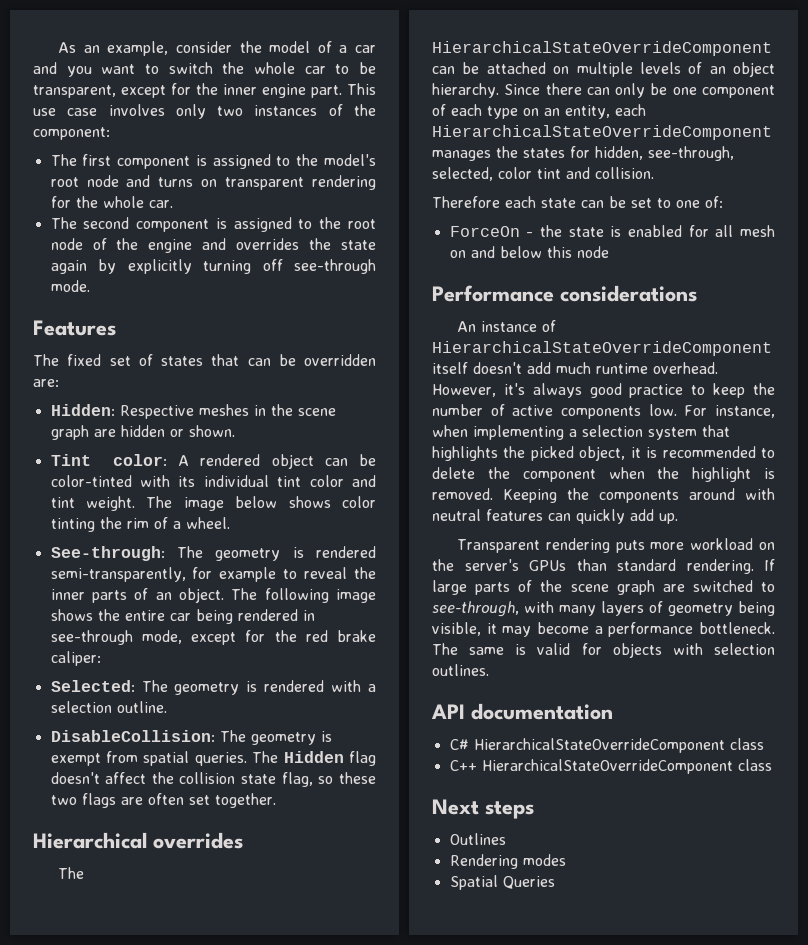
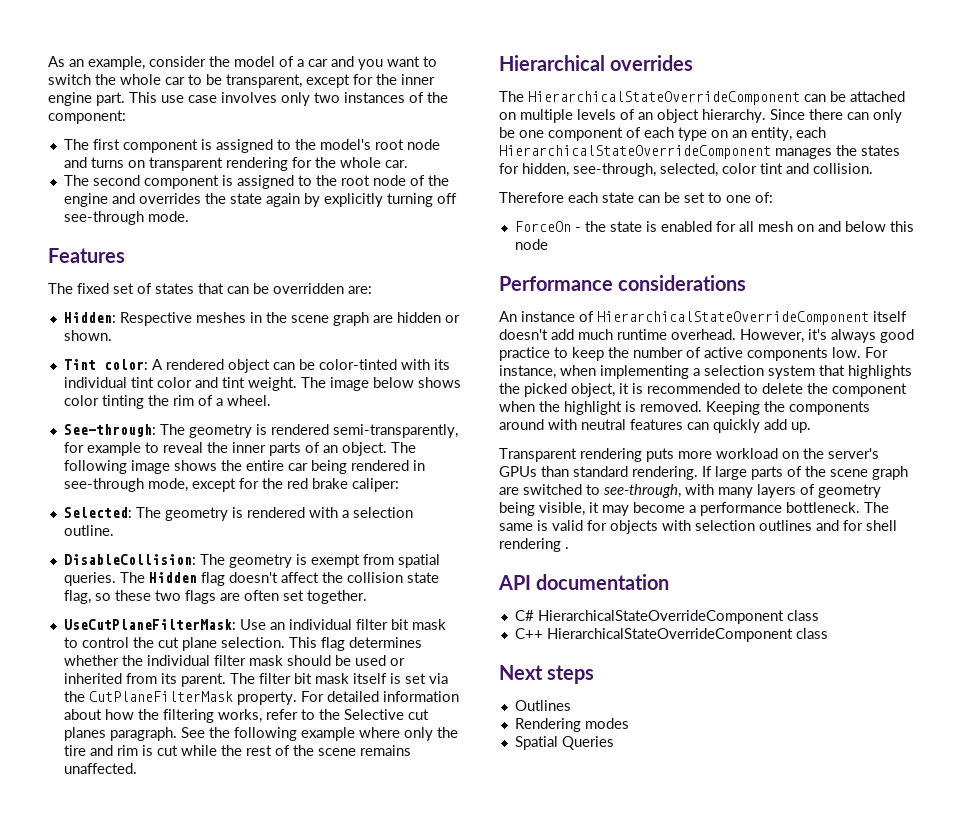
(276, 800) none -> [63,619,446,630] [63,637,422,651] [63,655,405,666] [63,673,448,687] [63,691,459,705] [63,709,429,723] [63,727,458,741] [63,745,411,756] [63,763,137,774] // UseCutPlaneFilterMask: Use an individual filter bit mask to control the cut plane selection. This flag determines whether the individual filter mask should be used or inherited from its parent. The filter bit mask itself is set via the CutPlaneFilterMask property. For detailed information about how the filtering works, refer to the Selective cut planes paragraph. See the following example where only the tire and rim is cut while the rest of the scene remains unaffected.
[432,664,489,676] outlines. -> [759,520,897,531] [499,538,569,552] outlines and for shell rendering .

